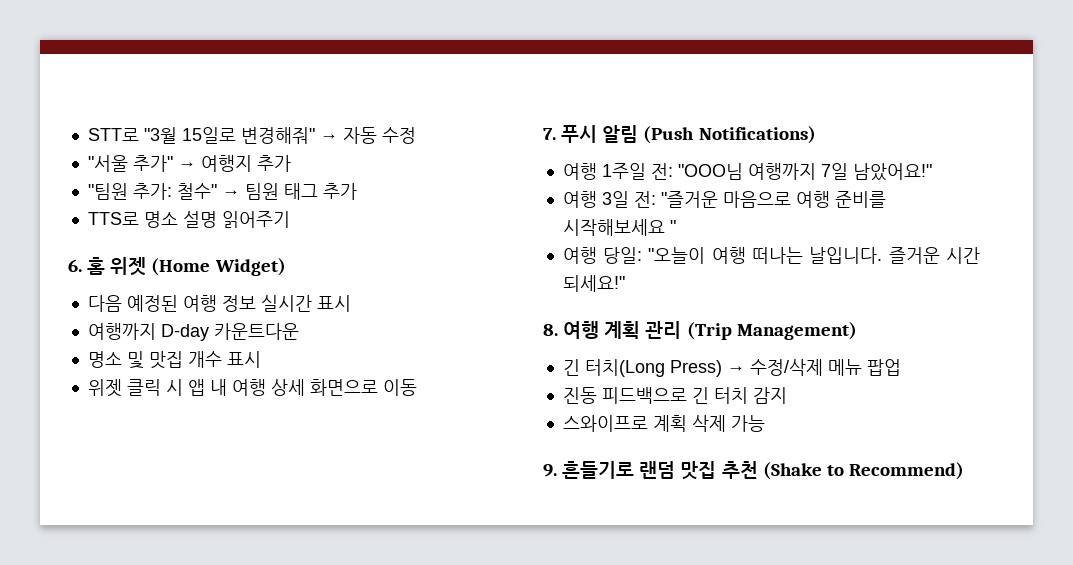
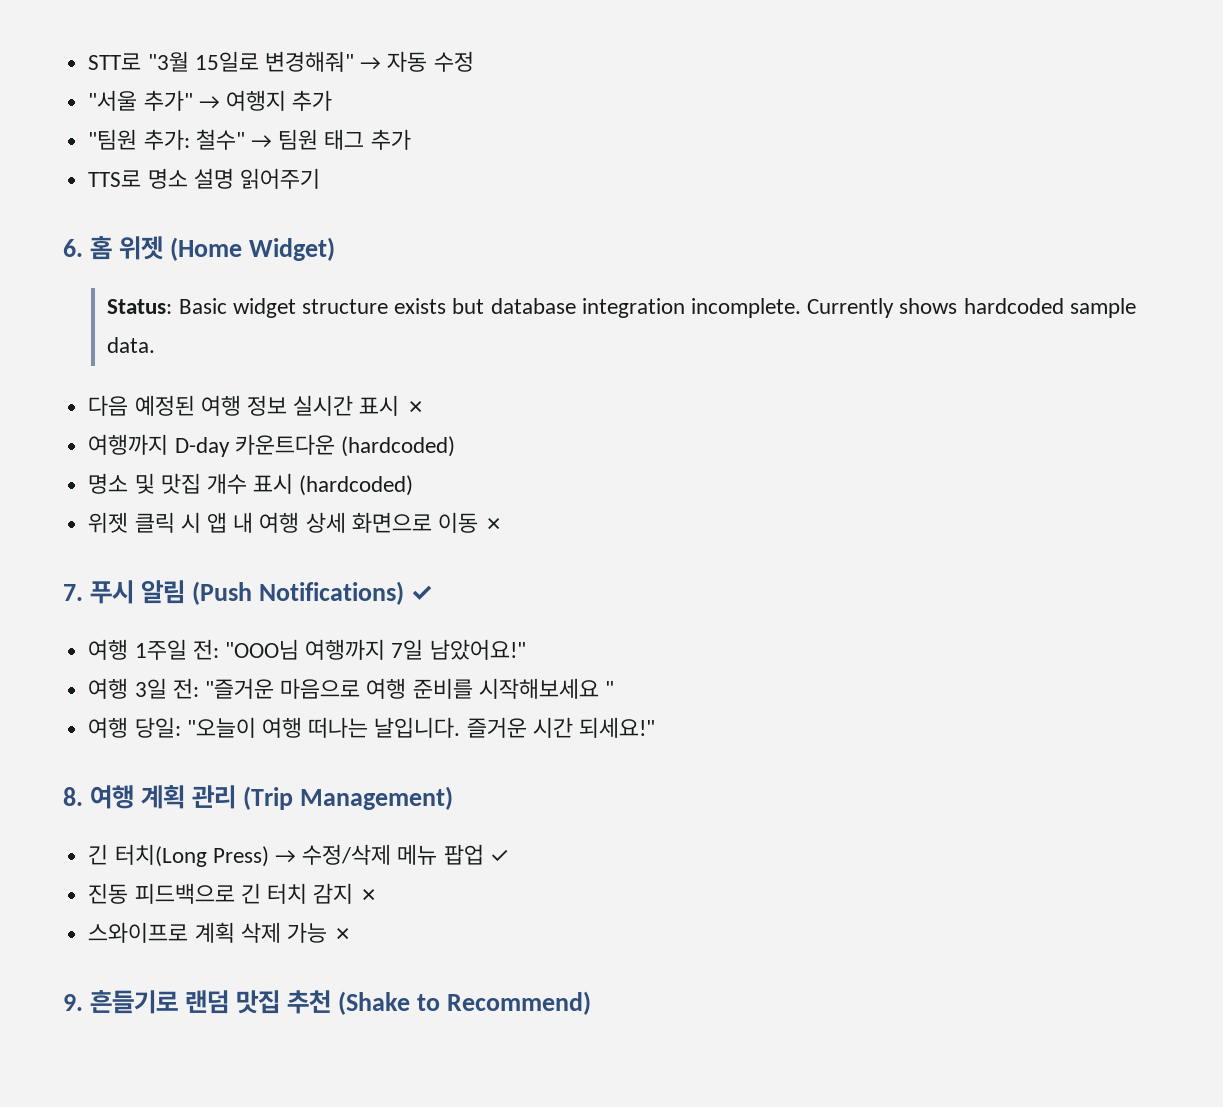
(286, 267) none -> [107,298,1136,318] [107,337,156,353] // Status: Basic widget structure exists but database integration incomplete. Currently shows hardcoded sample data.
(351, 303) none -> [405,401,425,414] ✗
(299, 331) none -> [340,436,455,457] (hardcoded)
(261, 359) none -> [299,475,414,496] (hardcoded)
(417, 387) none -> [484,518,504,531] ✗
(816, 135) none -> [411,585,434,601] ✓
(901, 367) none -> [489,849,509,863] ✓
(787, 395) none -> [359,889,379,902] ✗
(765, 423) none -> [333,928,353,941] ✗

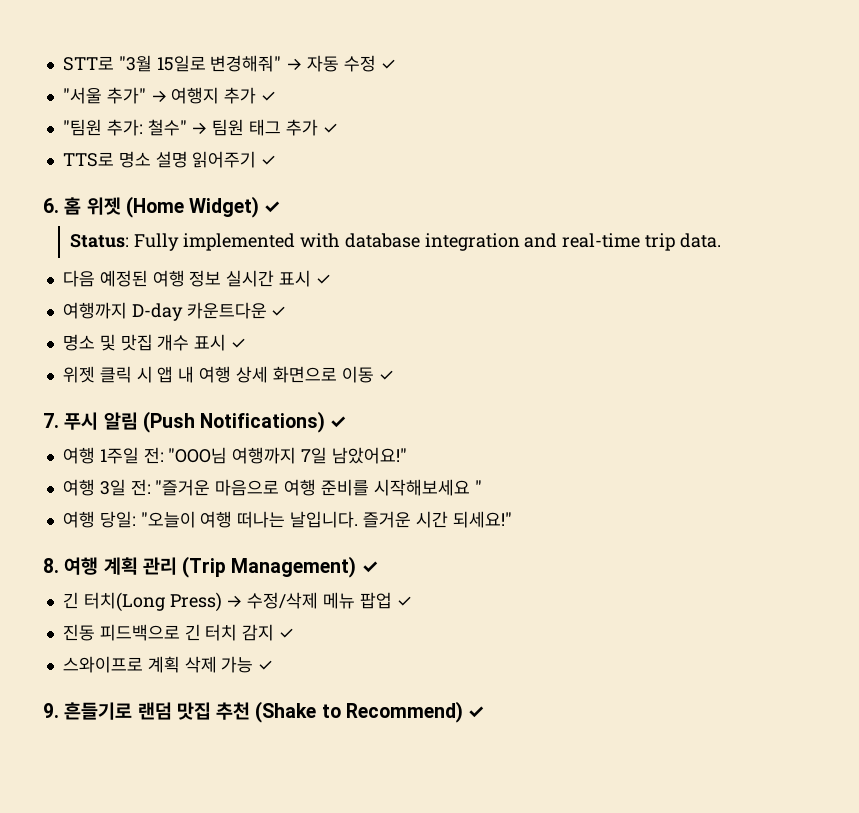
(474, 61) none -> [380,59,396,70] ✓
(333, 100) none -> [261,91,277,102] ✓
(411, 139) none -> [322,123,338,134] ✓
(320, 178) none -> [261,155,277,166] ✓
(336, 249) none -> [264,201,282,213] ✓
[178,298,1136,318] Basic widget structure exists but database integration incomplete. Currently shows hardcoded sample -> [134,233,676,251] Fully implemented with database integration and real-time trip
[405,401,425,414] ✗ -> [315,274,331,285] ✓
[340,436,455,457] (hardcoded) -> [271,306,287,317] ✓
[299,475,414,496] (hardcoded) -> [231,338,247,349] ✓
[484,518,504,531] ✗ -> [378,370,394,381] ✓
(454, 798) none -> [361,561,379,573] ✓
[359,889,379,902] ✗ -> [279,628,295,639] ✓
[333,928,353,941] ✗ -> [258,660,274,671] ✓
(592, 1003) none -> [468,706,486,718] ✓

